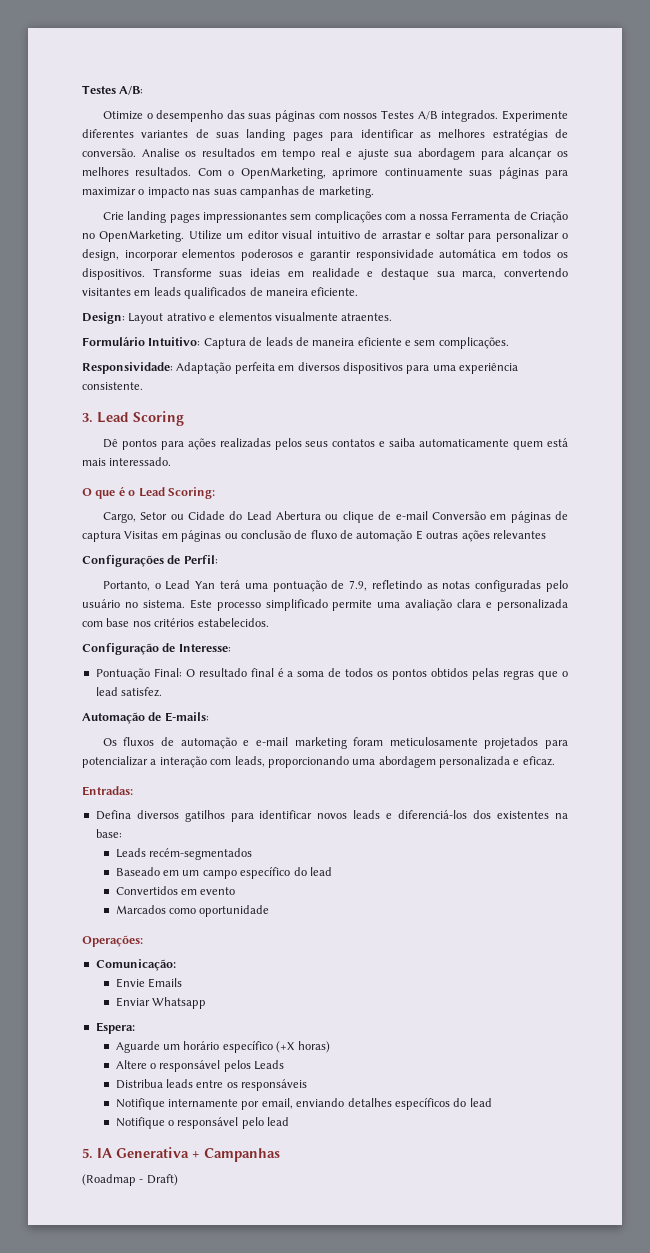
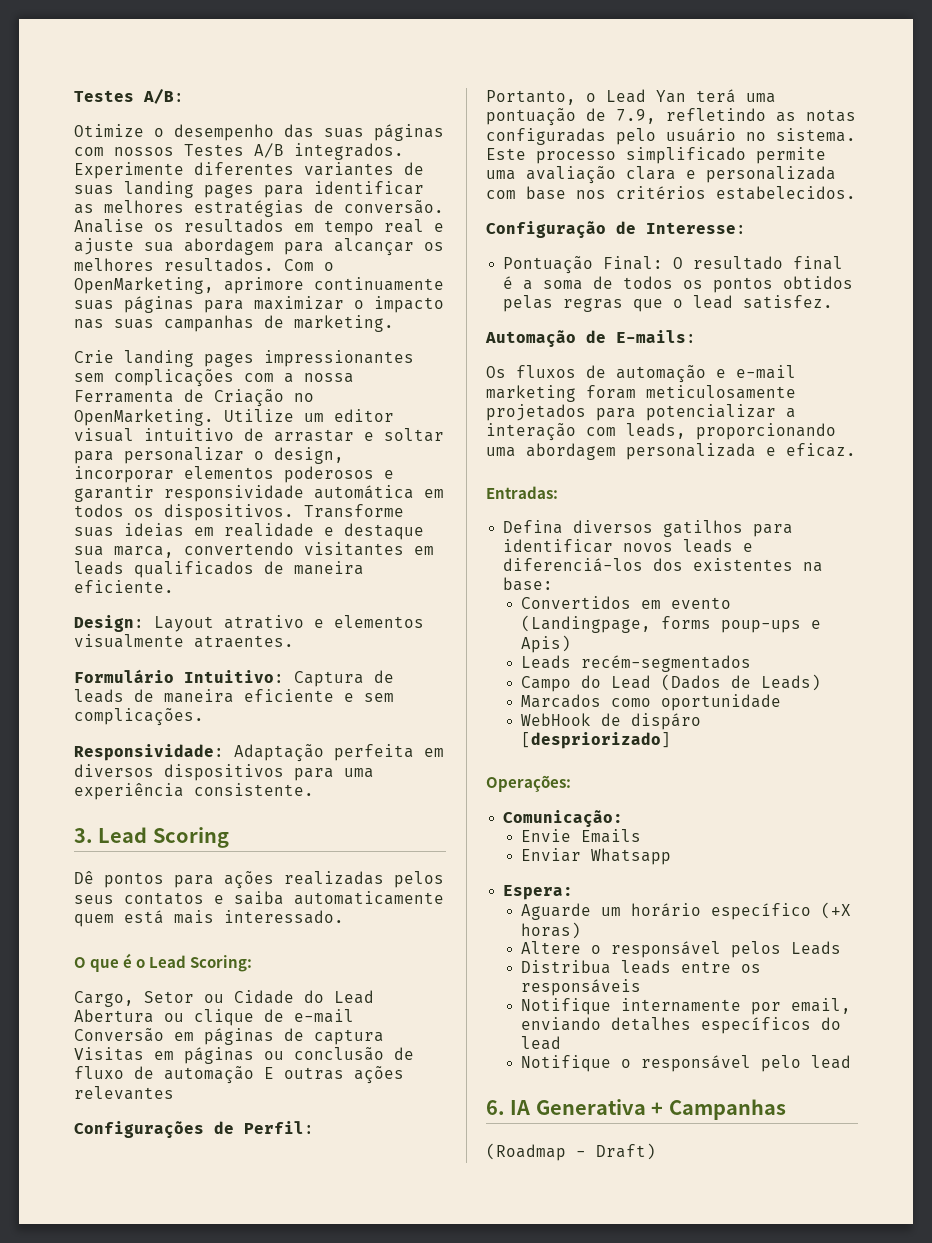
[115,848,253,860] [115,867,332,879] [115,886,236,895] Leads recém-segmentados // Baseado em um campo específico do lead // Convertidos em evento -> [521,596,732,609] [521,615,822,633] [521,635,572,653] [521,655,752,672] [521,674,822,692] Convertidos em evento (Landingpage, forms poup-ups e Apis) // Leads recém-segmentados // Campo do Lead (Dados de Leads)
(270, 911) none -> [521,713,702,730] [521,732,672,749] // WebHook de dispáro [despriorizado]
[82,1148,93,1159] 5. -> [486,1100,505,1115] 6.

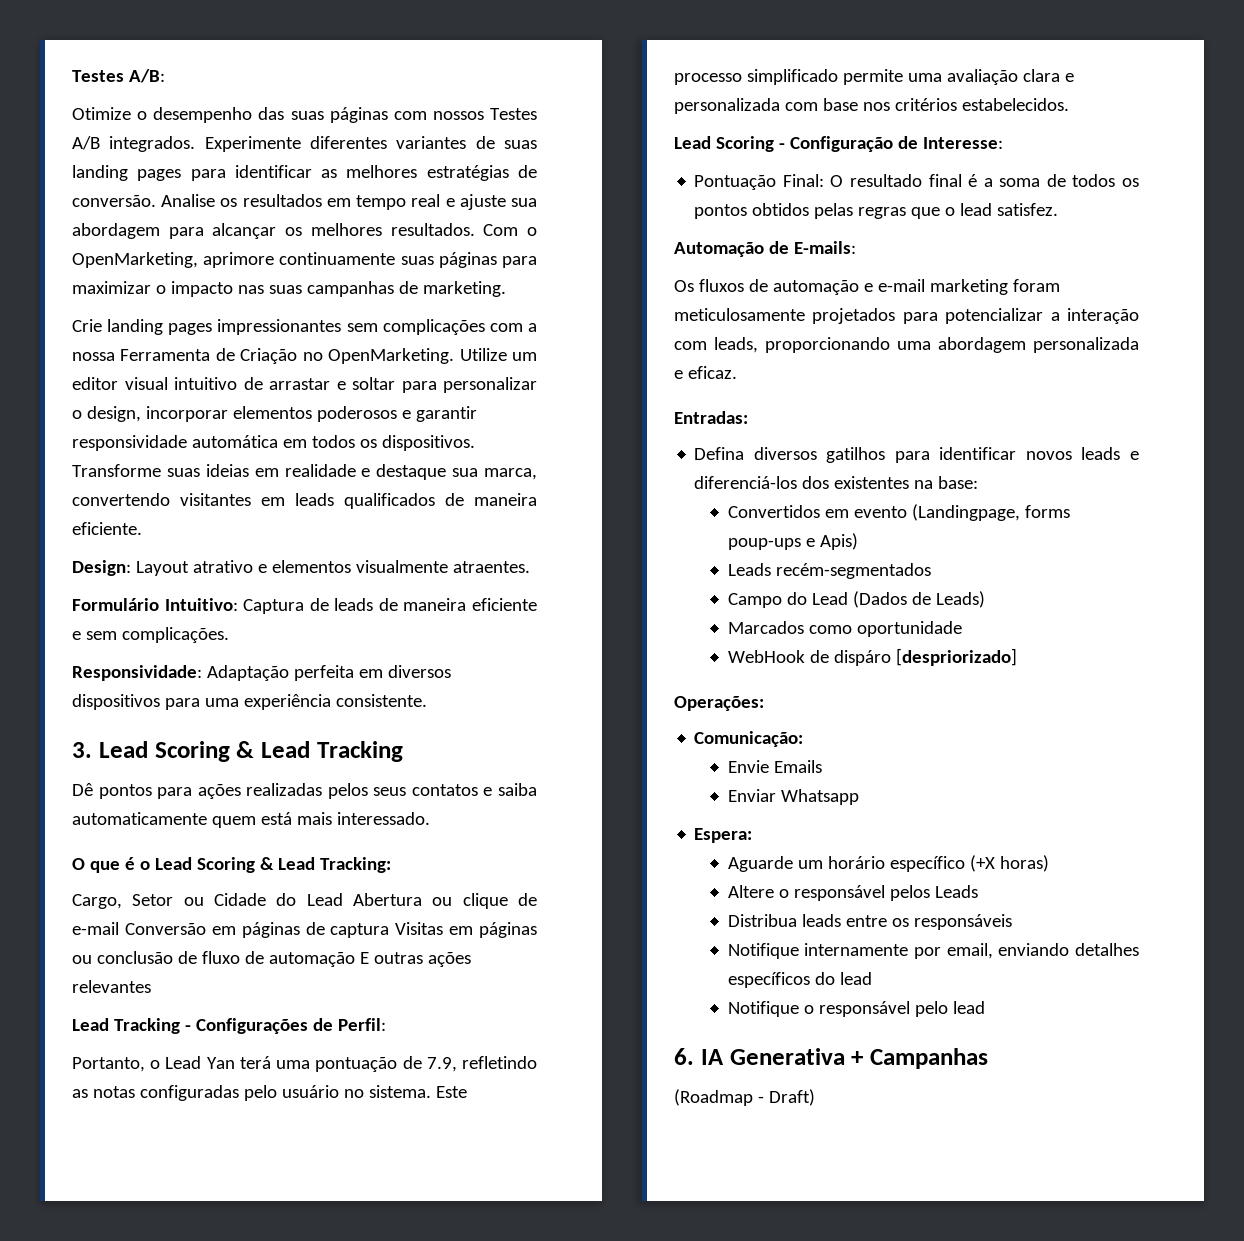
(229, 837) none -> [236,741,403,762] & Lead Tracking
[190,955,253,972] Scoring: -> [196,857,391,873] Scoring & Lead Tracking:
(174, 1093) none -> [72,1018,191,1034] Lead Tracking -
(856, 193) none -> [674,136,785,152] Lead Scoring -

